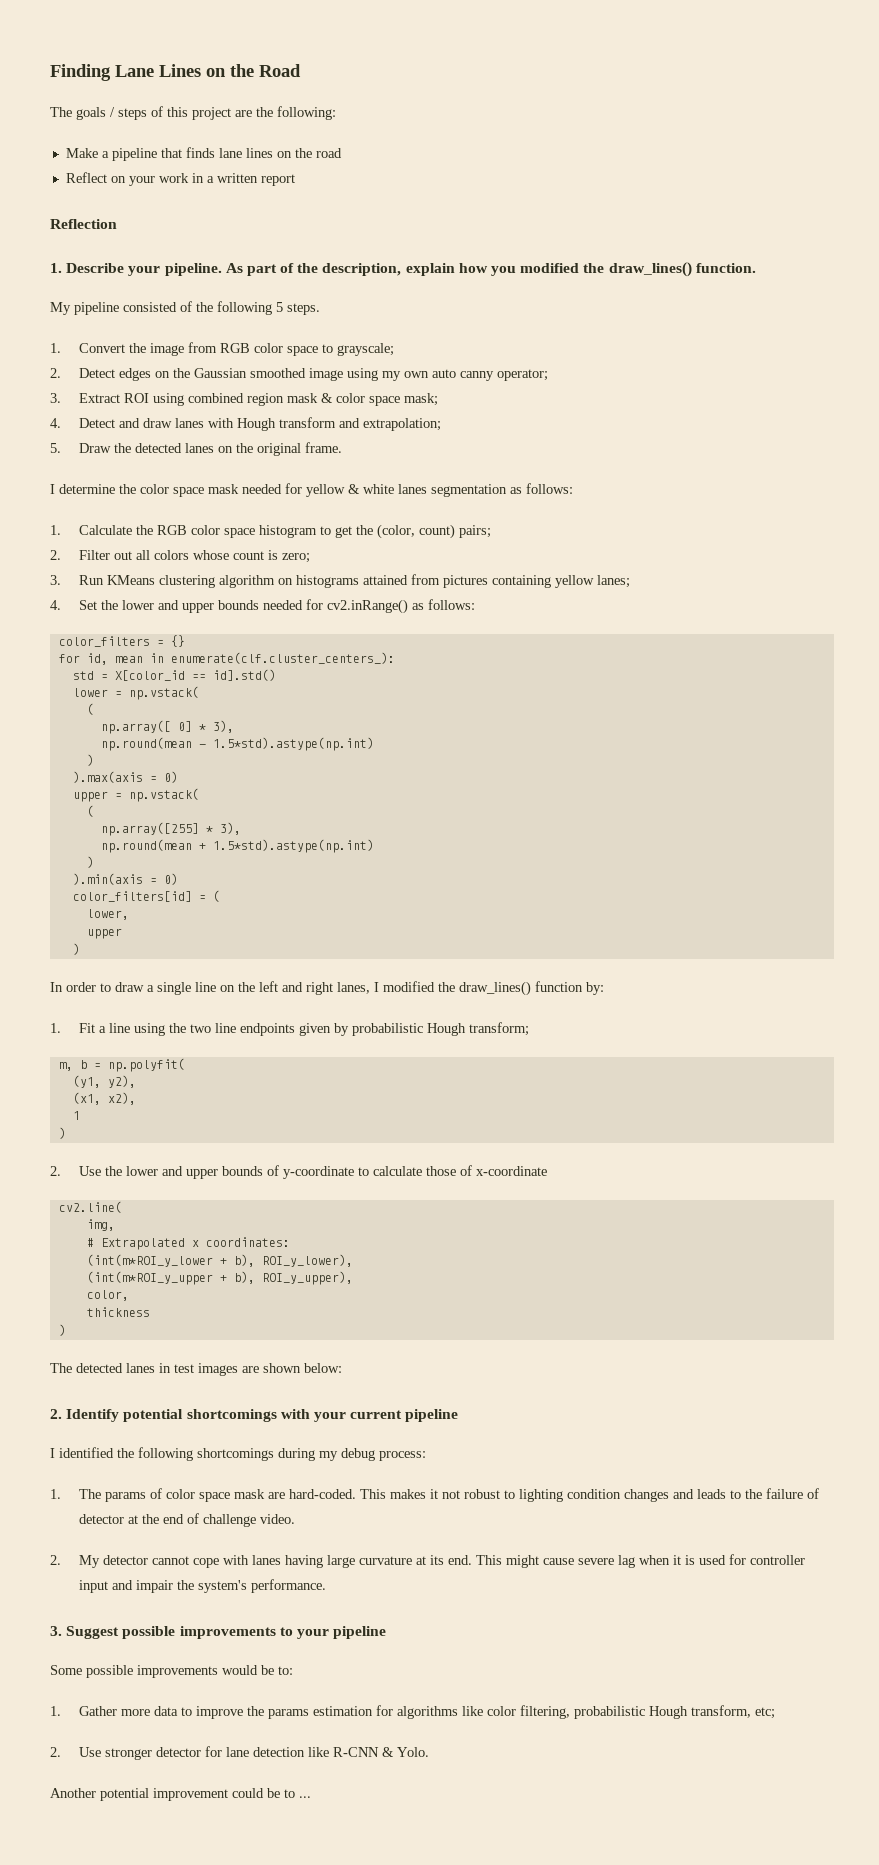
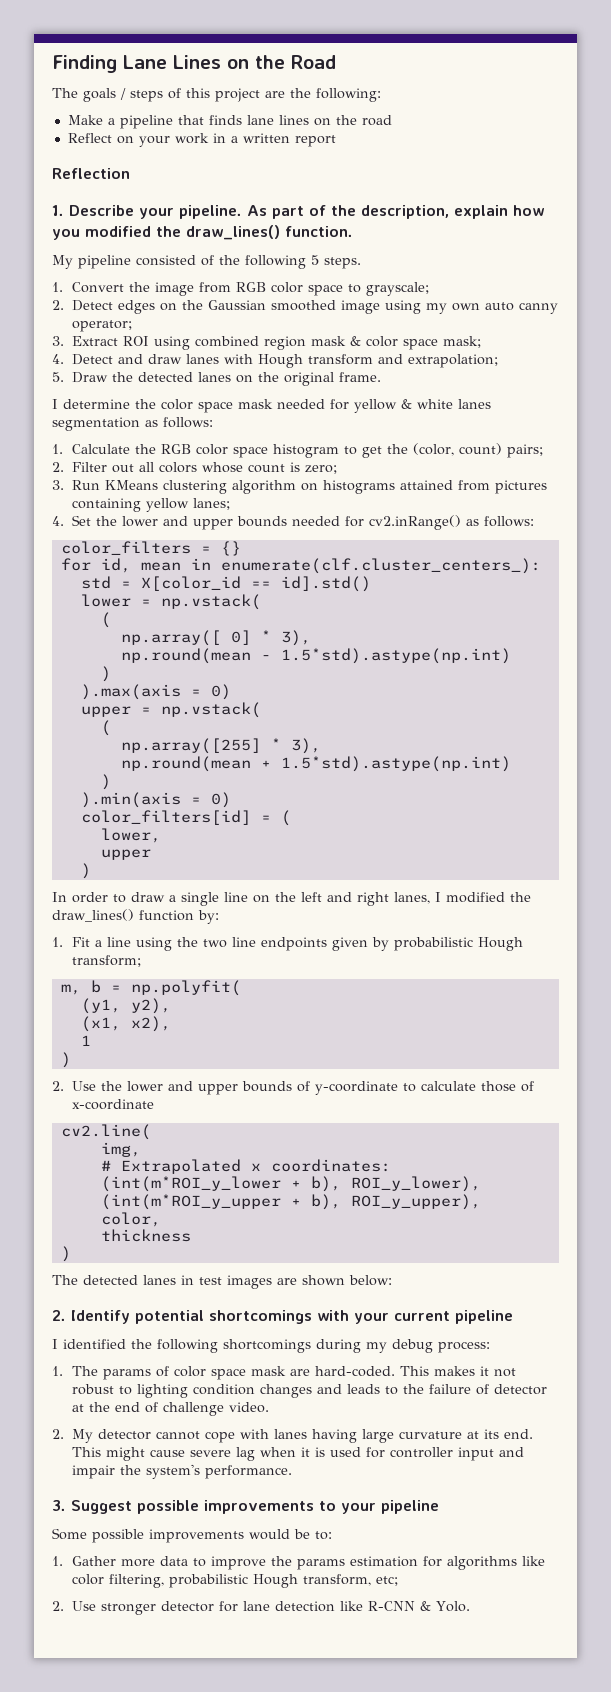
[50,1788,311,1801] // Another potential improvement could be to ... -> (470, 1606) none

